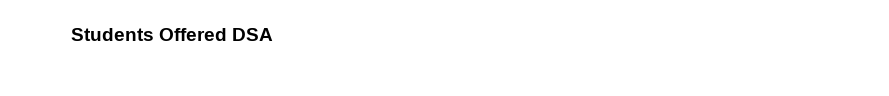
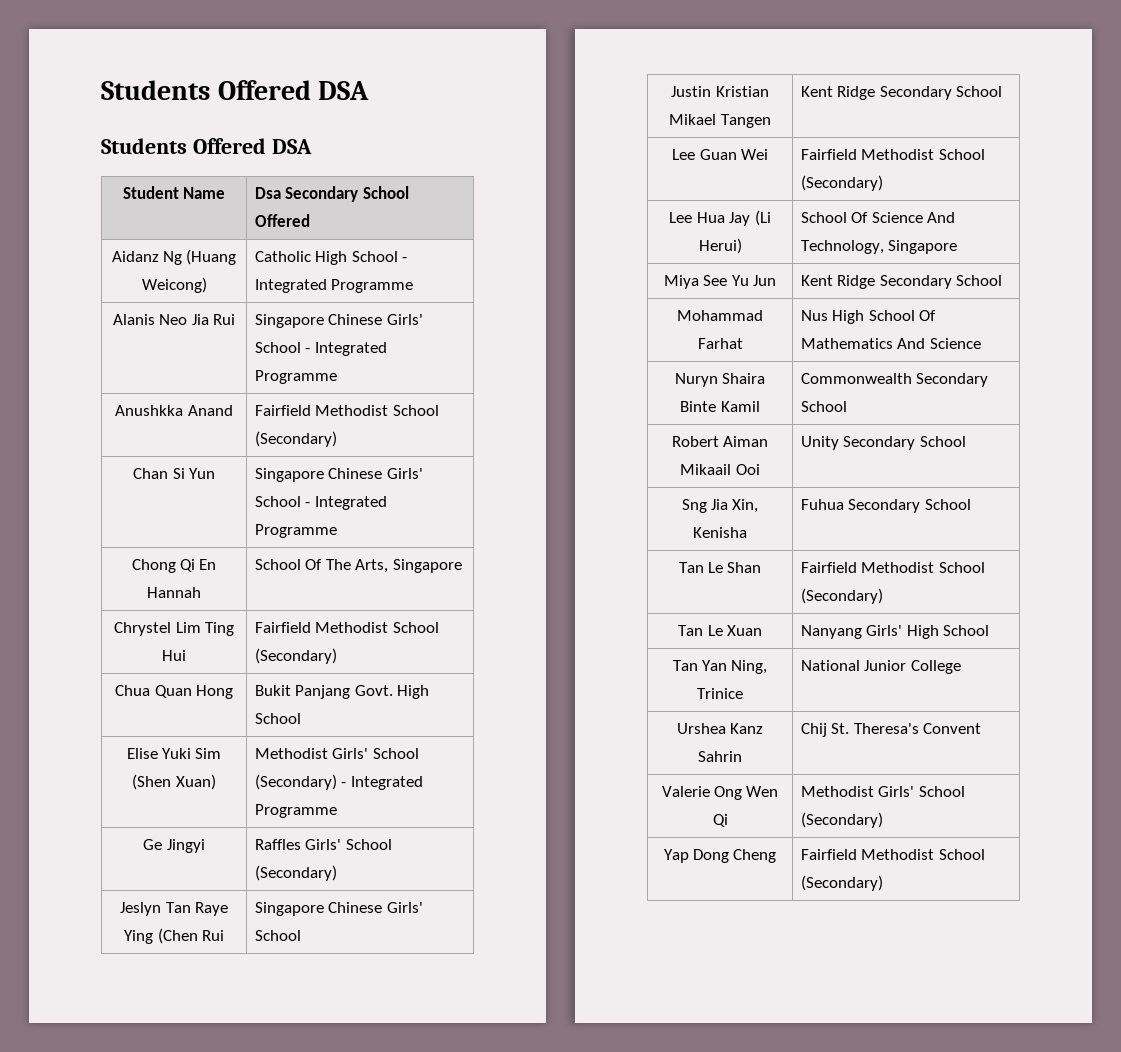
[71,28,274,41] Students Offered DSA -> [101,80,370,100] [101,138,312,154] [122,186,226,199] [254,186,409,202] [254,214,310,227] [111,249,237,265] [141,277,207,293] [254,251,408,265] [254,279,414,293] [112,314,236,325] [254,314,423,328] [254,342,387,356] [254,370,337,384] [115,405,233,416] [254,405,439,416] [254,431,337,447] [133,468,215,479] [254,468,423,482] [254,496,387,510] [254,524,337,538] [131,559,217,573] [147,587,201,598] [254,559,462,573] [114,622,234,636] [162,650,186,661] [254,622,439,633] [254,648,337,664] [115,685,233,699] [254,685,430,699] [254,713,301,724] [126,748,222,759] [132,774,216,790] [254,748,419,759] [254,774,423,790] [254,804,337,818] [143,839,205,853] [254,839,392,850] [254,865,337,881] [120,902,228,916] [124,928,224,944] [254,902,423,916] [254,930,301,941] [671,86,769,97] [669,114,771,128] [800,86,1003,100] [672,149,768,160] [800,149,985,160] [800,175,883,191] [669,210,771,226] [698,238,742,254] [800,212,956,223] [800,240,958,254] [663,275,777,289] [800,275,1003,289] [677,310,763,321] [697,338,743,349] [800,310,937,324] [800,338,981,349] [674,373,766,387] [680,401,760,412] [800,373,989,387] [800,401,847,412] [671,436,769,447] [680,464,760,475] [800,436,966,450] [681,499,759,513] [693,527,747,538] [800,499,971,513] [678,562,762,573] [800,562,985,573] [800,588,883,604] [678,625,762,636] [800,625,990,639] [672,660,768,674] [697,688,743,699] [800,660,961,674] [676,723,764,734] [698,751,742,762] [800,723,982,737] [661,786,779,800] [712,814,728,827] [800,786,965,797] [800,812,883,828] [663,849,777,863] [800,849,985,860] [800,875,883,891] Students Offered DSA // Students Offered DSA // Student Name | Dsa Secondary School Offered // Aidanz Ng (Huang Weicong) | Catholic High School - Integrated Programme // Alanis Neo Jia Rui | Singapore Chinese Girls' School - Integrated Programme // Anushkka Anand | Fairfield Methodist School (Secondary) // Chan Si Yun | Singapore Chinese Girls' School - Integrated Programme // Chong Qi En Hannah | School Of The Arts, Singapore // Chrystel Lim Ting Hui | Fairfield Methodist School (Secondary) // Chua Quan Hong | Bukit Panjang Govt. High School // Elise Yuki Sim (Shen Xuan) | Methodist Girls' School (Secondary) - Integrated Programme // Ge Jingyi | Raffles Girls' School (Secondary) // Jeslyn Tan Raye Ying (Chen Rui | Singapore Chinese Girls' School // Justin Kristian Mikael Tangen | Kent Ridge Secondary School // Lee Guan Wei | Fairfield Methodist School (Secondary) // Lee Hua Jay (Li Herui) | School Of Science And Technology, Singapore // Miya See Yu Jun | Kent Ridge Secondary School // Mohammad Farhat | Nus High School Of Mathematics And Science // Nuryn Shaira Binte Kamil | Commonwealth Secondary School // Robert Aiman Mikaail Ooi | Unity Secondary School // Sng Jia Xin, Kenisha | Fuhua Secondary School // Tan Le Shan | Fairfield Methodist School (Secondary) // Tan Le Xuan | Nanyang Girls' High School // Tan Yan Ning, Trinice | National Junior College // Urshea Kanz Sahrin | Chij St. Theresa's Convent // Valerie Ong Wen Qi | Methodist Girls' School (Secondary) // Yap Dong Cheng | Fairfield Methodist School (Secondary)

